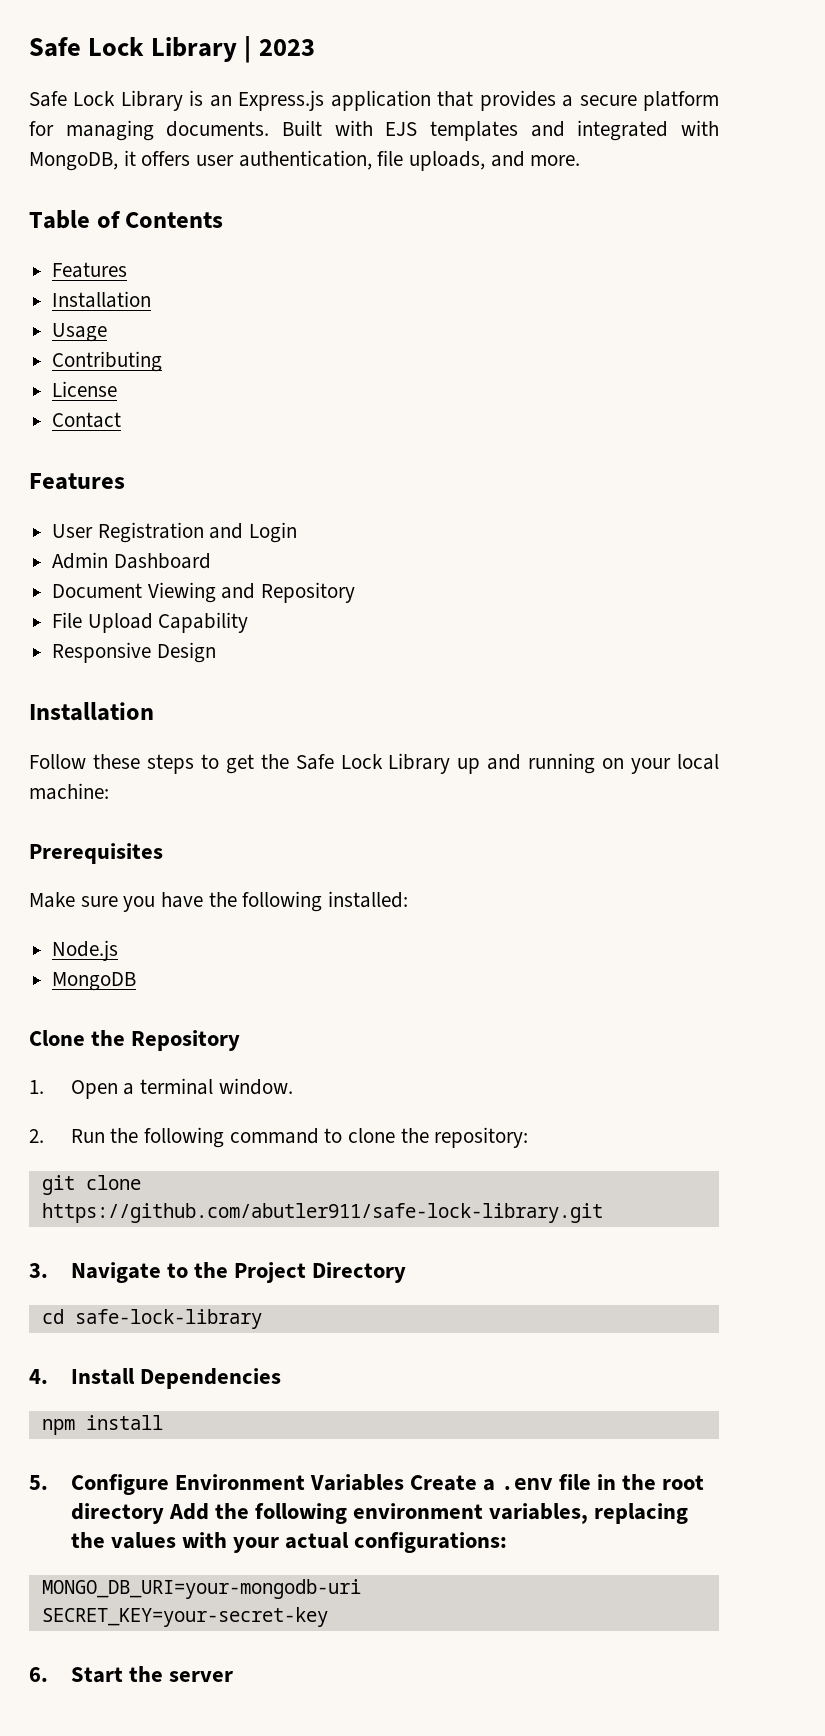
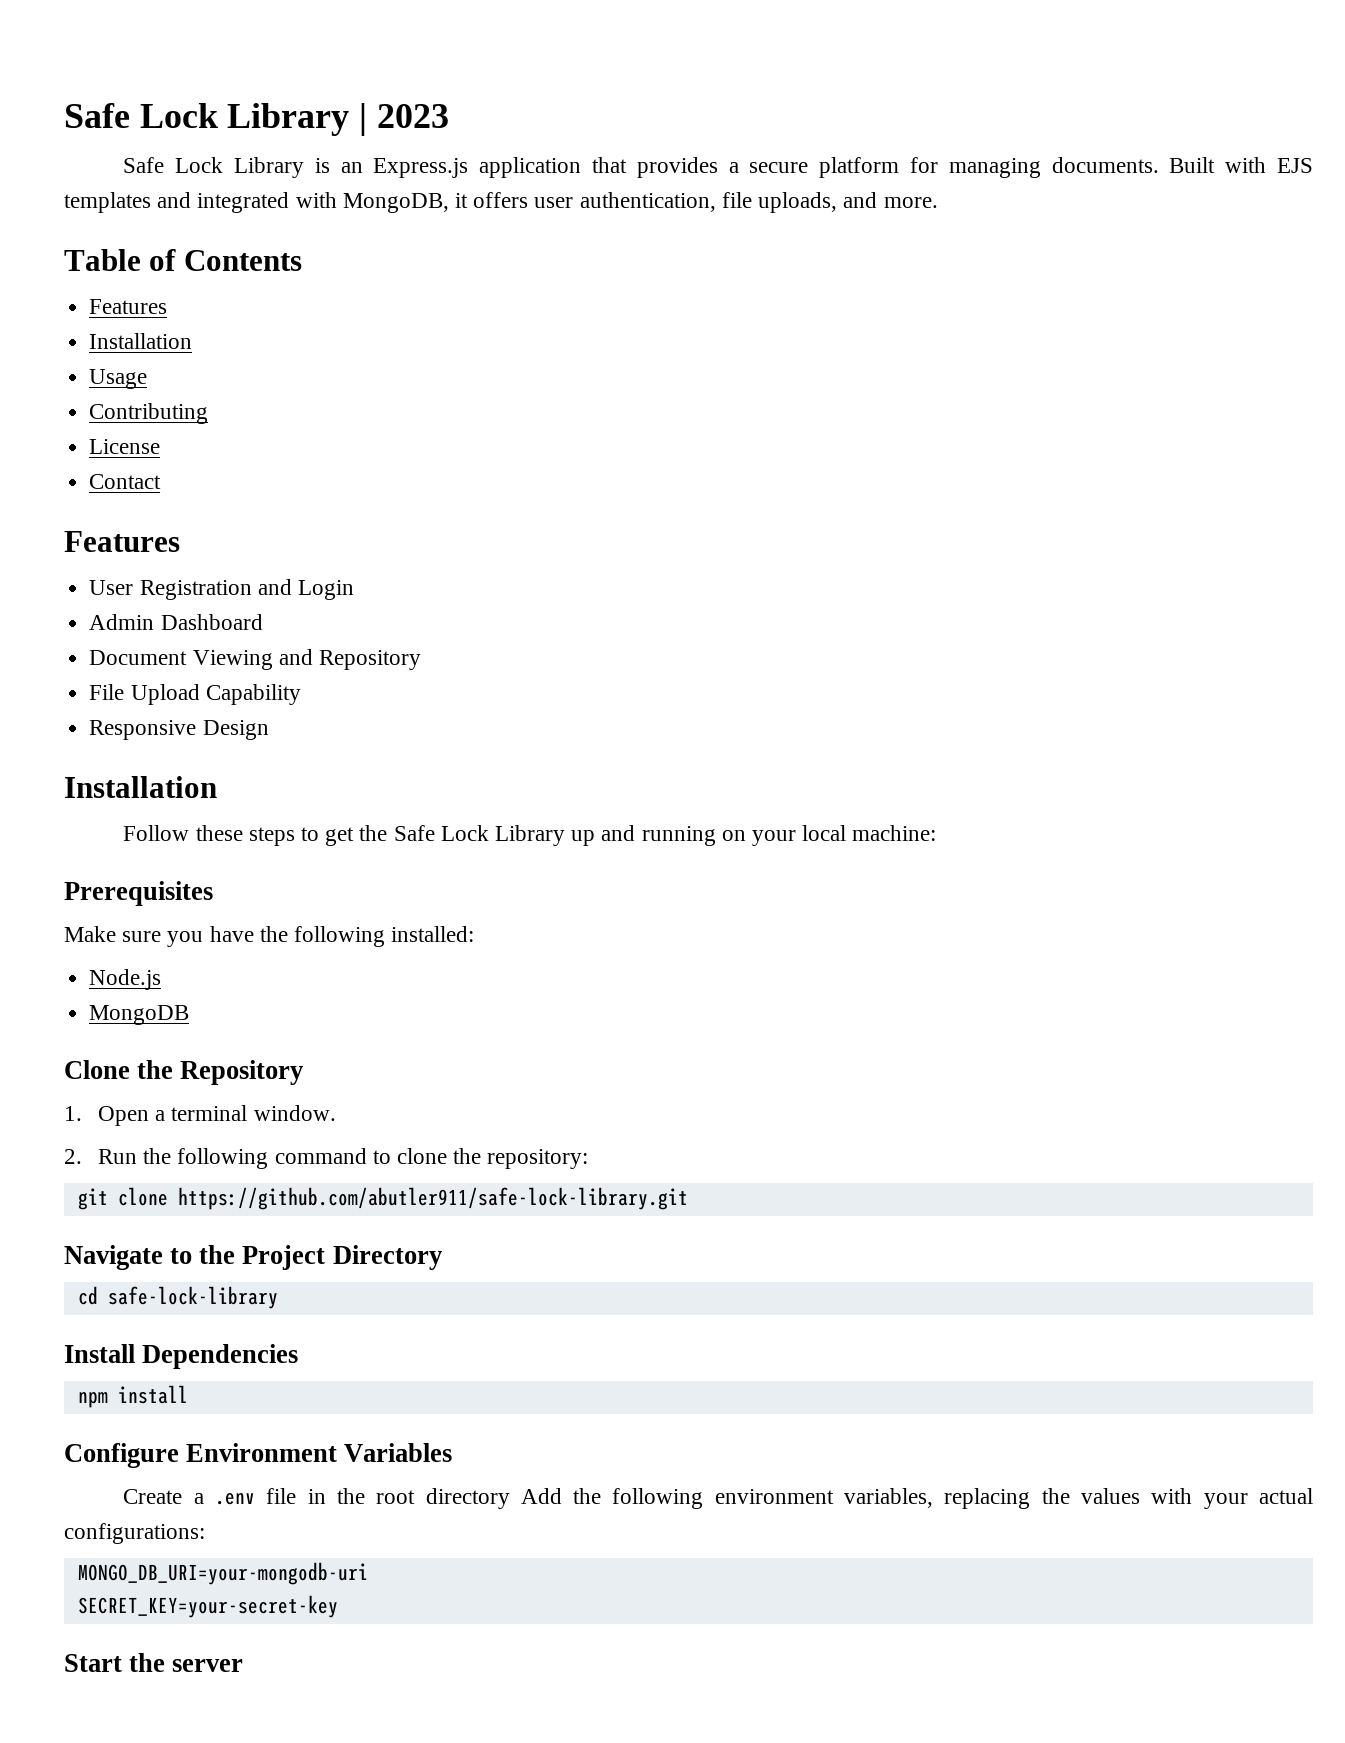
[29,1263,48,1278] 3. -> (688, 1198) none
[29,1369,48,1384] 4. -> (278, 1297) none
[29,1475,48,1490] 5. -> (188, 1394) none
(404, 1482) none -> (453, 1452) //
[29,1667,48,1682] 6. -> (338, 1606) none

